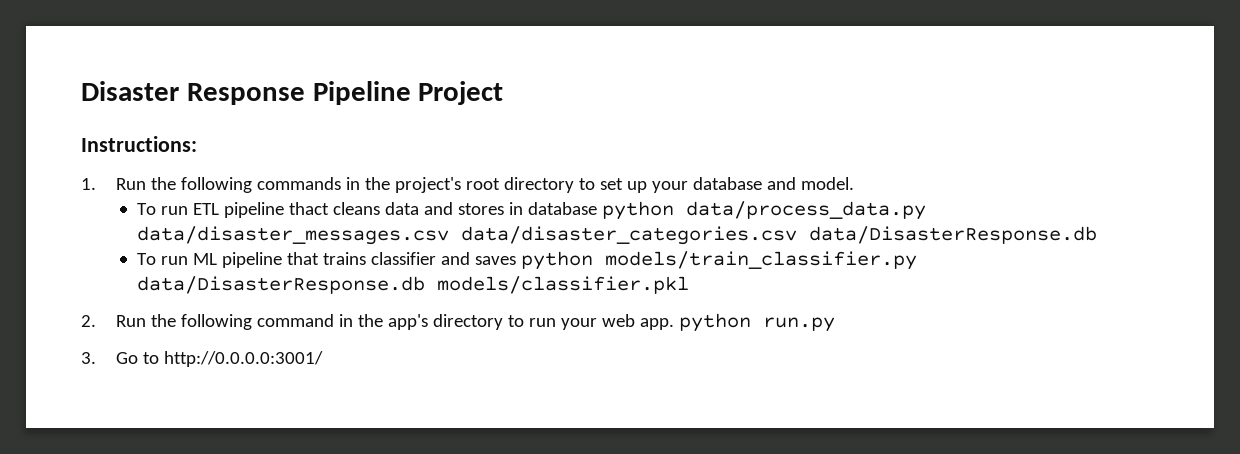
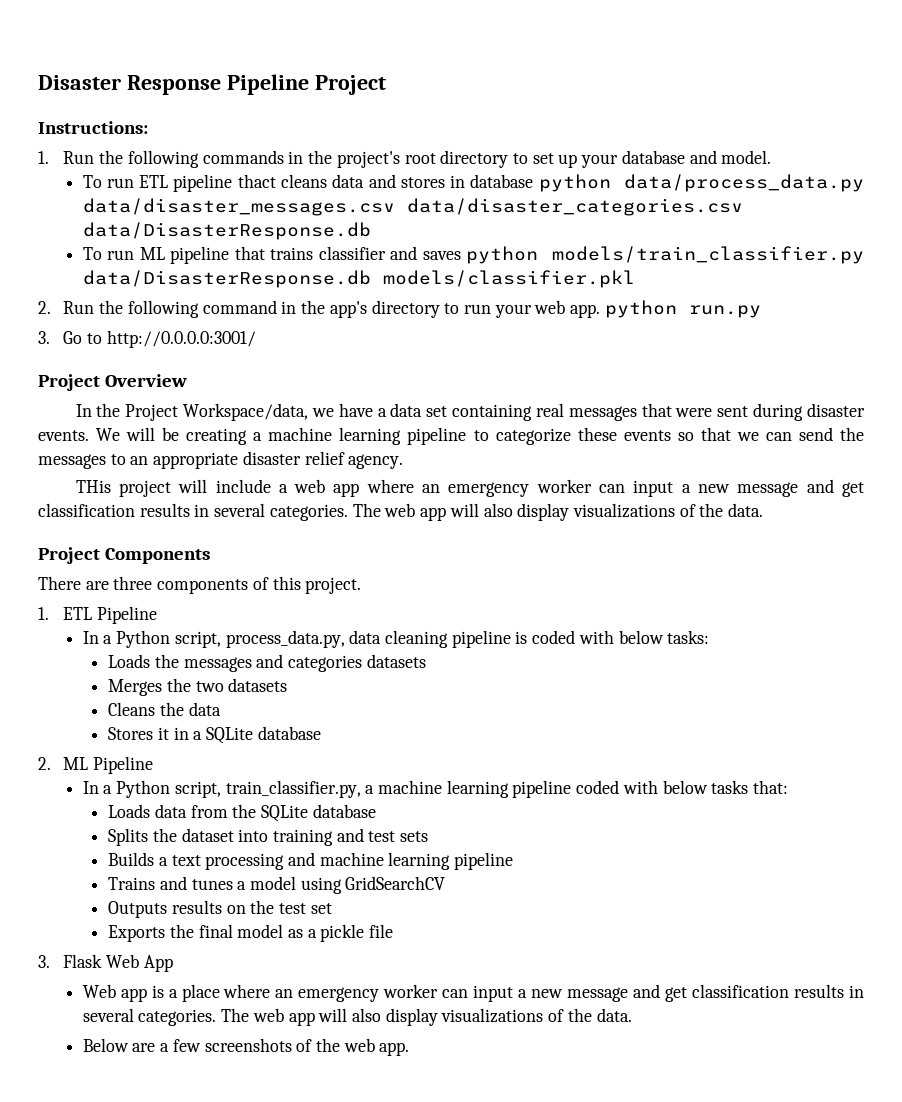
(324, 359) none -> [38,374,188,391] [75,403,865,421] [38,427,864,445] [38,451,404,469] [75,479,864,497] [38,503,764,521] [38,547,211,564] [38,576,362,594] [38,606,158,624] [82,630,710,648] [108,654,426,672] [108,678,288,696] [108,702,221,716] [108,726,321,744] [38,756,154,774] [82,780,789,798] [108,804,376,822] [108,828,429,846] [108,852,514,870] [108,876,446,894] [108,900,332,918] [108,924,394,942] [38,954,173,972] [82,984,865,1002] [82,1008,632,1026] [82,1038,410,1056] // Project Overview // In the Project Workspace/data, we have a data set containing real messages that were sent during disaster events. We will be creating a machine learning pipeline to categorize these events so that we can send the messages to an appropriate disaster relief agency. // THis project will include a web app where an emergency worker can input a new message and get classification results in several categories. The web app will also display visualizations of the data. // Project Components // There are three components of this project. // 1. ETL Pipeline // In a Python script, process_data.py, data cleaning pipeline is coded with below tasks: // Loads the messages and categories datasets // Merges the two datasets // Cleans the data // Stores it in a SQLite database // 2. ML Pipeline // In a Python script, train_classifier.py, a machine learning pipeline coded with below tasks that: // Loads data from the SQLite database // Splits the dataset into training and test sets // Builds a text processing and machine learning pipeline // Trains and tunes a model using GridSearchCV // Outputs results on the test set // Exports the final model as a pickle file // 3. Flask Web App // Web app is a place where an emergency worker can input a new message and get classification results in several categories. The web app will also display visualizations of the data. // Below are a few screenshots of the web app.

